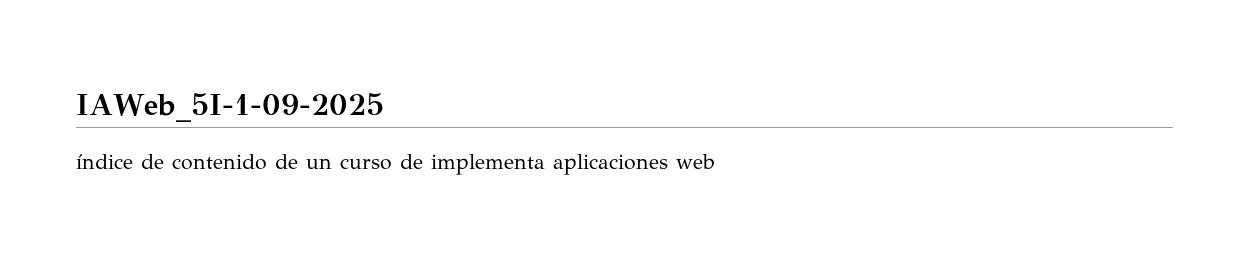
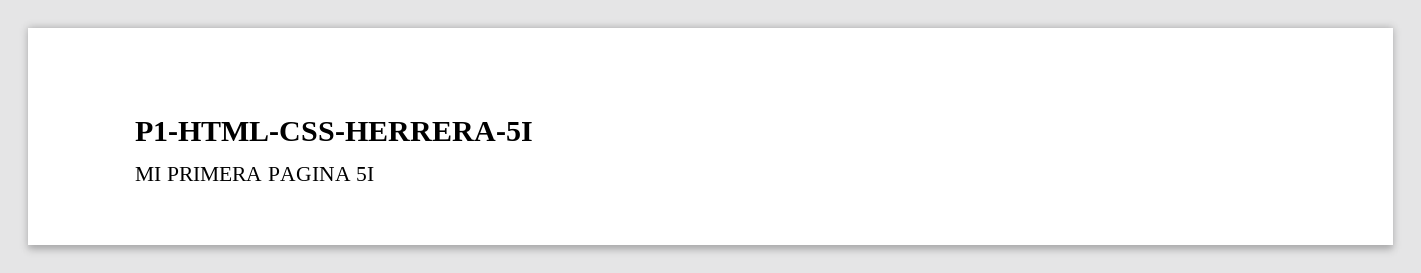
[76,93,384,122] [76,154,715,175] IAWeb_5I-1-09-2025 // índice de contenido de un curso de implementa aplicaciones web -> [135,122,533,141] [135,167,375,181] P1-HTML-CSS-HERRERA-5I // MI PRIMERA PAGINA 5I

